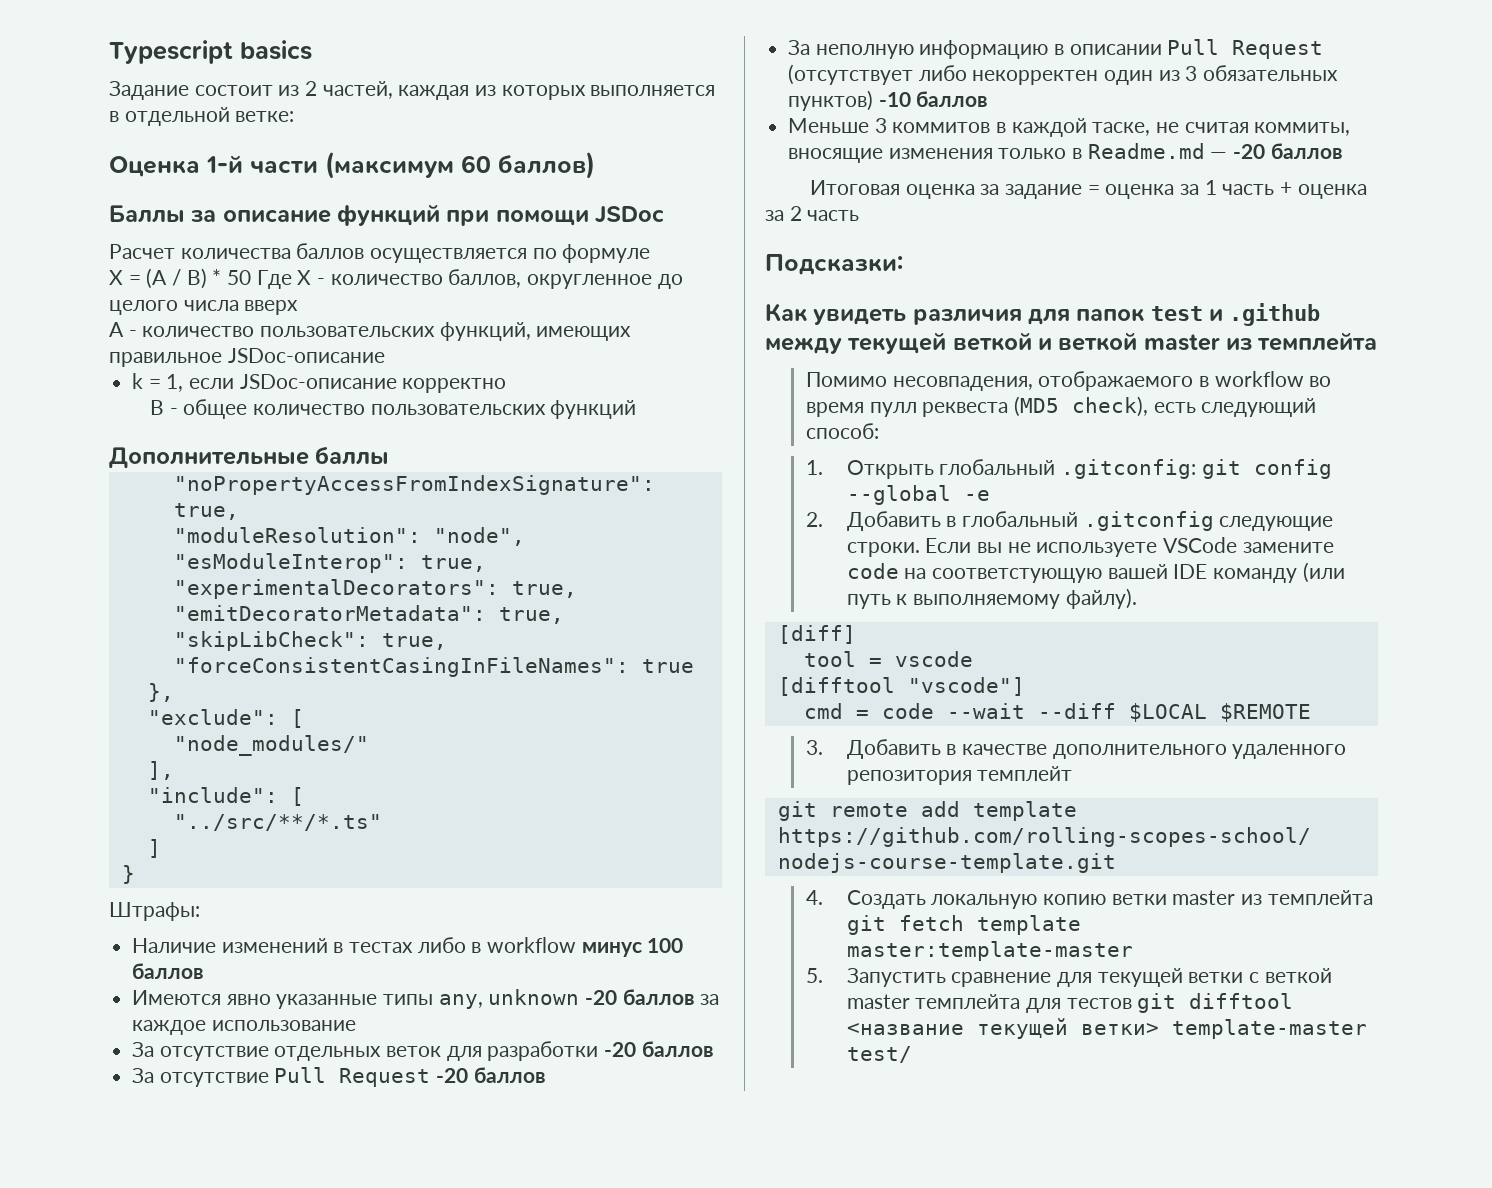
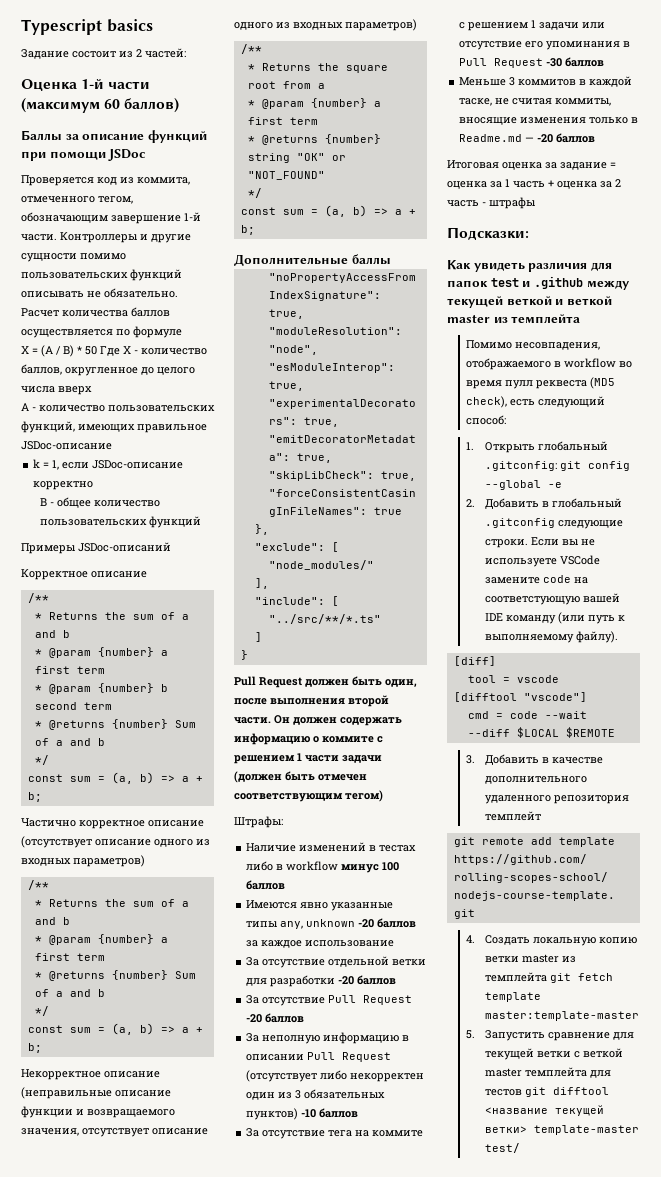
[322,81,716,100] [109,107,295,126] частей, каждая из которых выполняется в отдельной ветке: -> [145,48,186,58] частей:
(665, 215) none -> [21,175,190,186] [21,196,133,204] [21,212,201,224] [21,232,191,243] [21,253,126,262] [21,269,182,281] [21,288,178,298] Проверяется код из коммита, отмеченного тегом, обозначающим завершение 1-й части. Контроллеры и другие сущности помимо пользовательских функций описывать не обязательно.
(637, 409) none -> [21,542,171,554] [21,569,147,580] [27,593,49,603] [34,612,189,620] [34,630,70,638] [34,647,168,658] [34,666,105,674] [34,683,168,694] [34,702,112,710] [34,719,196,730] [34,738,105,746] [34,755,49,765] [27,772,203,784] [27,792,42,802] [21,818,204,829] [21,836,210,848] [21,855,145,867] [27,880,49,890] [34,899,189,907] [34,917,70,925] [34,934,168,945] [34,953,105,961] [34,970,196,981] [34,989,105,997] [34,1006,49,1016] [27,1023,203,1035] [27,1043,42,1053] [21,1069,160,1080] [21,1087,171,1099] [21,1106,175,1118] [21,1128,208,1137] [234,19,417,31] [240,44,262,54] [247,63,388,73] [247,81,325,89] [247,98,381,109] [247,117,318,125] [247,134,381,145] [247,153,346,163] [247,171,325,180] [247,188,262,198] [240,205,416,217] [240,225,255,235] // Примеры JSDoc-описаний // Корректное описание // /** // * Returns the sum of a and b // * @param {number} a first term // * @param {number} b second term // * @returns {number} Sum of a and b // */ // const sum = (a, b) => a + b; // Частично корректное описание (отсутствует описание одного из входных параметров) // /** // * Returns the sum of a and b // * @param {number} a first term // * @returns {number} Sum of a and b // */ // const sum = (a, b) => a + b; // Некорректное описание (неправильные описание функции и возвращаемого значения, отсутствует описание одного из входных параметров) // /** // * Returns the square root from a // * @param {number} a first term // * @returns {number} string "OK" or "NOT_FOUND" // */ // const sum = (a, b) => a + b;
(135, 874) none -> [234,676,417,688] [234,695,389,707] [234,715,402,726] [234,733,383,745] [234,753,382,764] [234,771,367,783] [234,790,383,802] // Pull Request должен быть один, после выполнения второй части. Он должен содержать информацию о коммите с решением 1 части задачи (должен быть отмечен соответствующим тегом)
[274,1046,442,1061] отдельных веток -> [328,956,427,967] отдельной ветки
(989, 99) none -> [246,1128,424,1139] [459,20,606,31] [459,41,631,50] [459,57,605,68] // За отсутствие тега на коммите с решением 1 задачи или отсутствие его упоминания в Pull Request -30 баллов
(860, 215) none -> [482,197,535,209] - штрафы

